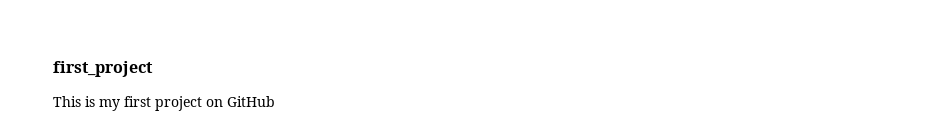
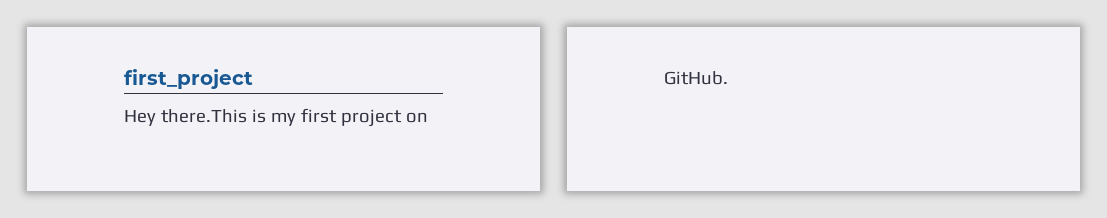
[53,96,81,107] This -> [124,109,247,126] Hey there.This
[227,96,275,107] GitHub -> [664,71,728,85] GitHub.

